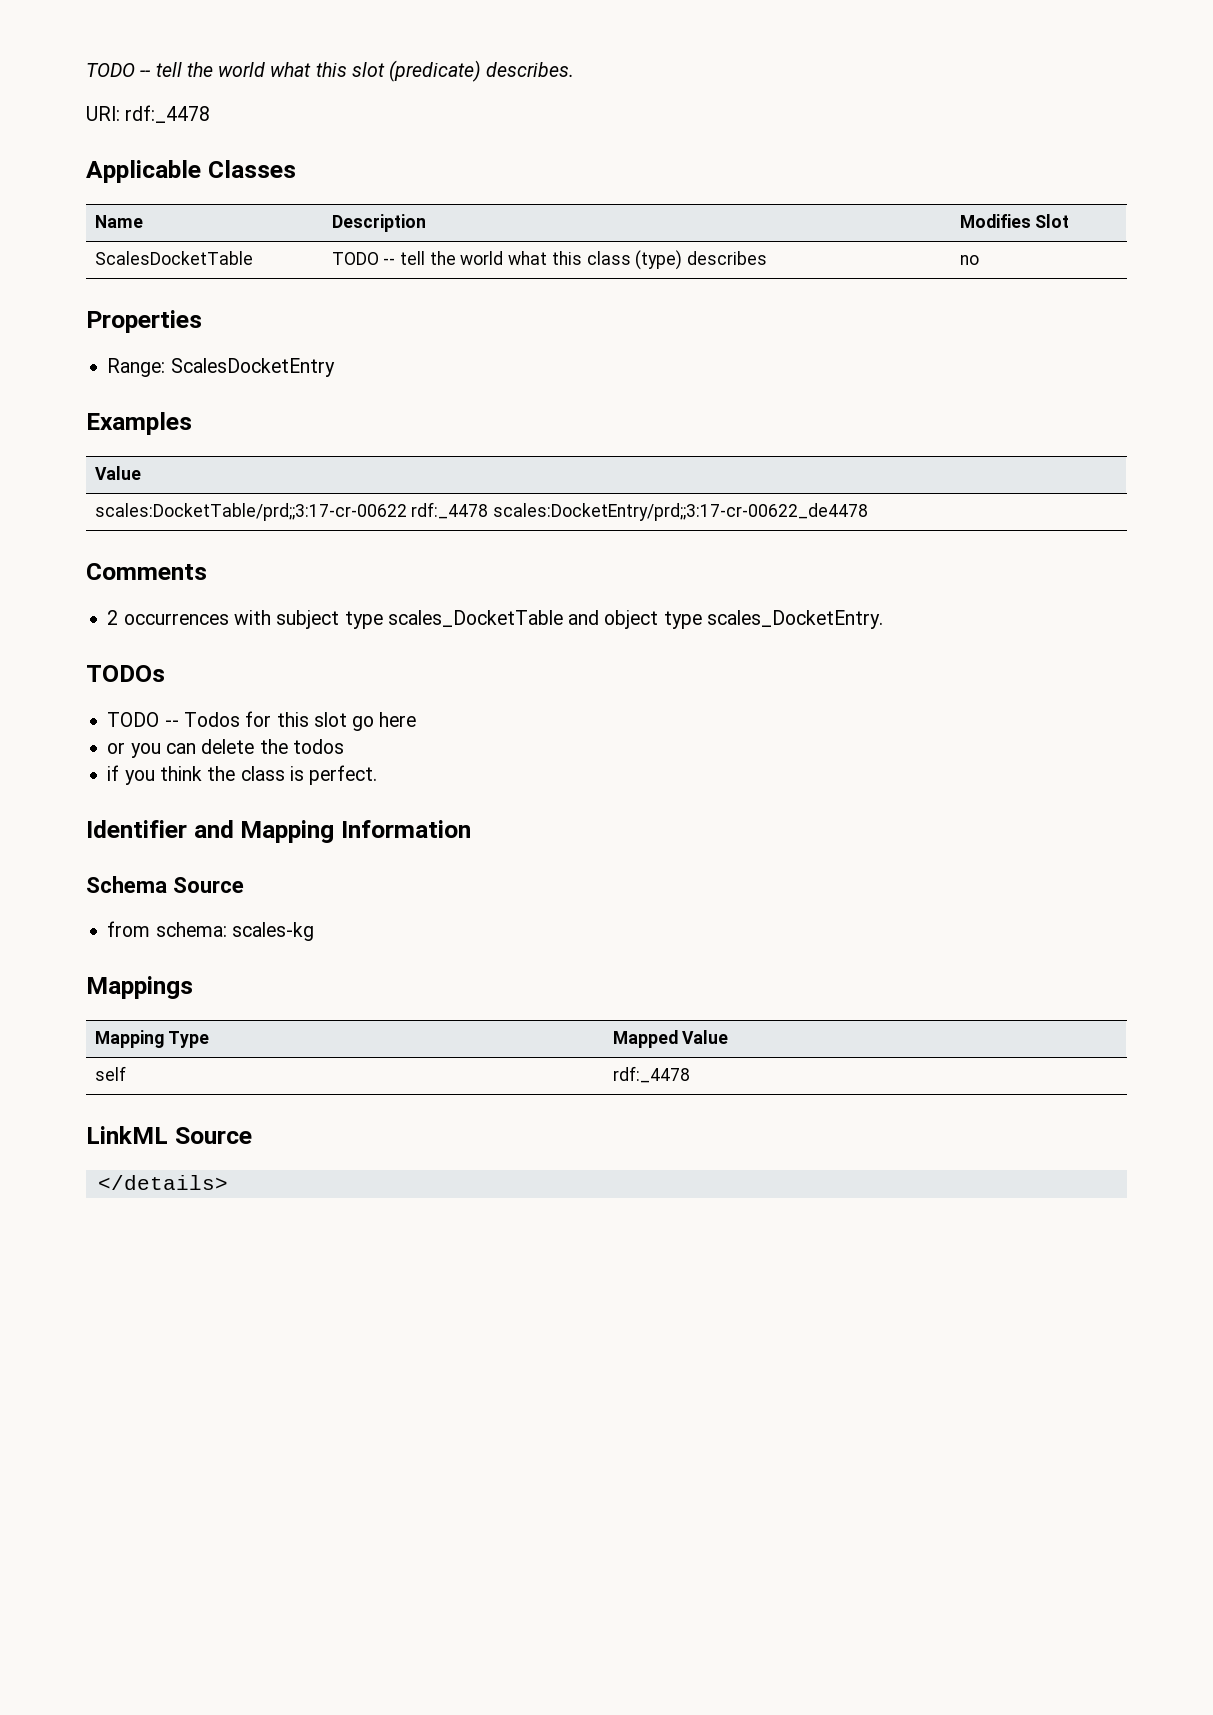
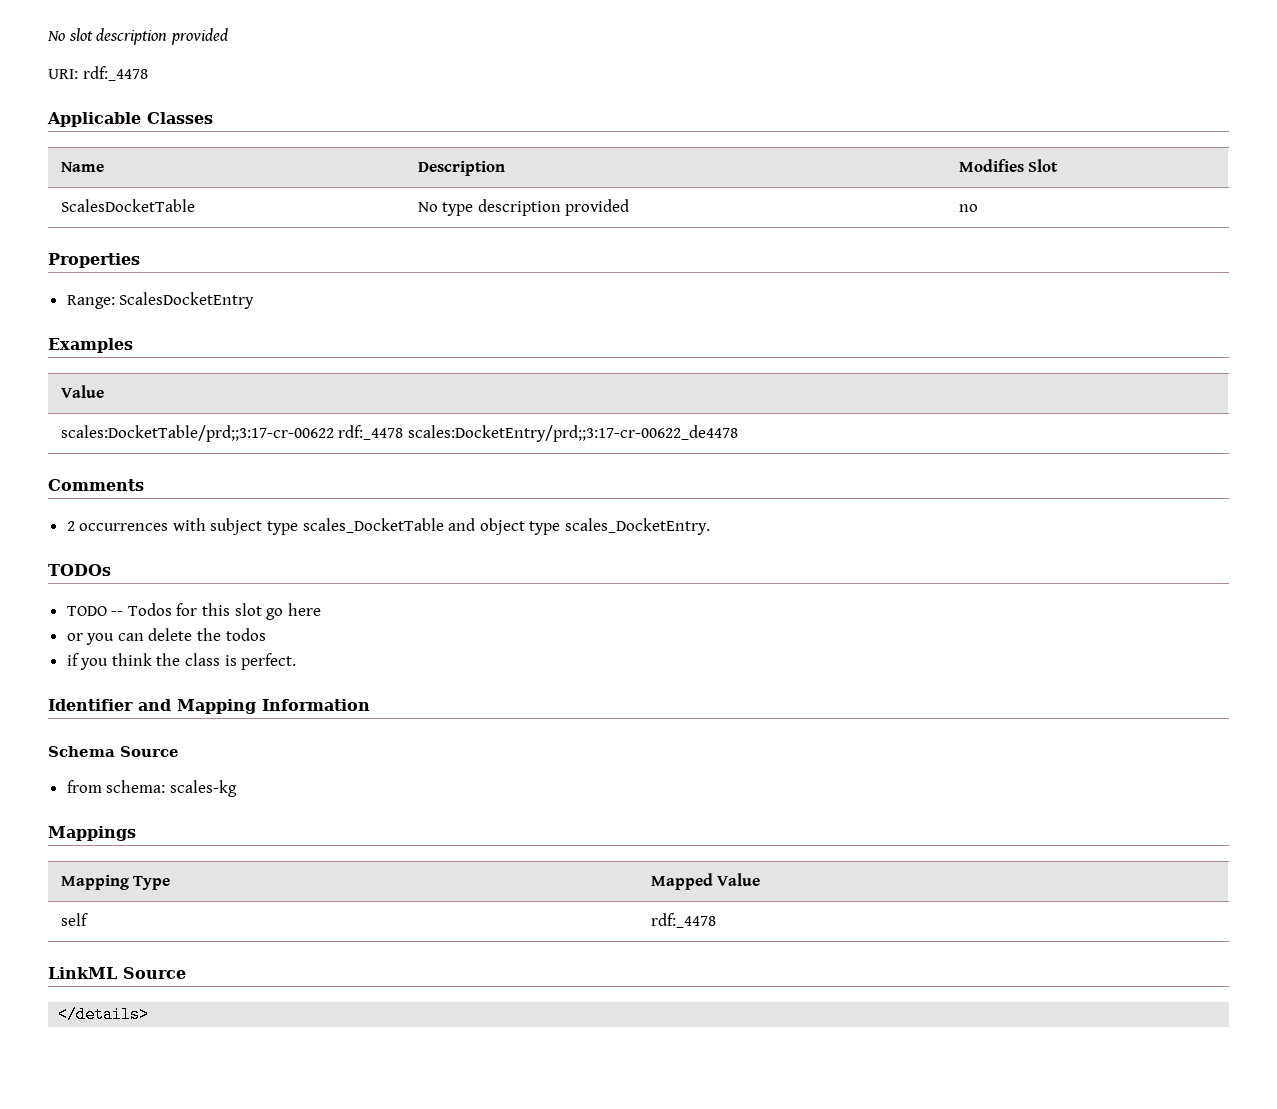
[86,60,575,82] TODO -- tell the world what this slot (predicate) describes. -> [47,28,228,45] No slot description provided
[331,250,768,270] TODO -- tell the world what this class (type) describes -> [417,199,630,216] No type description provided

